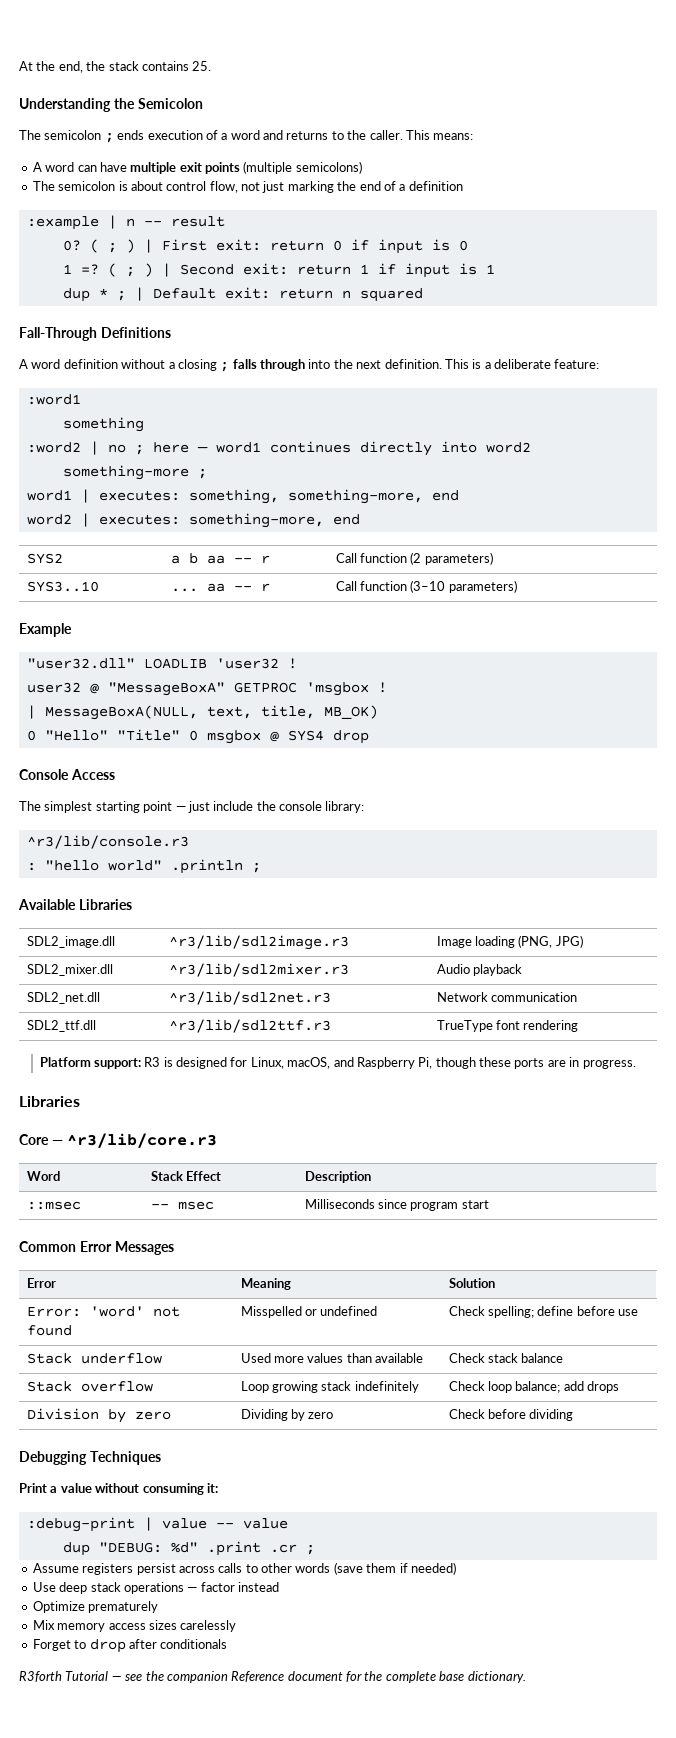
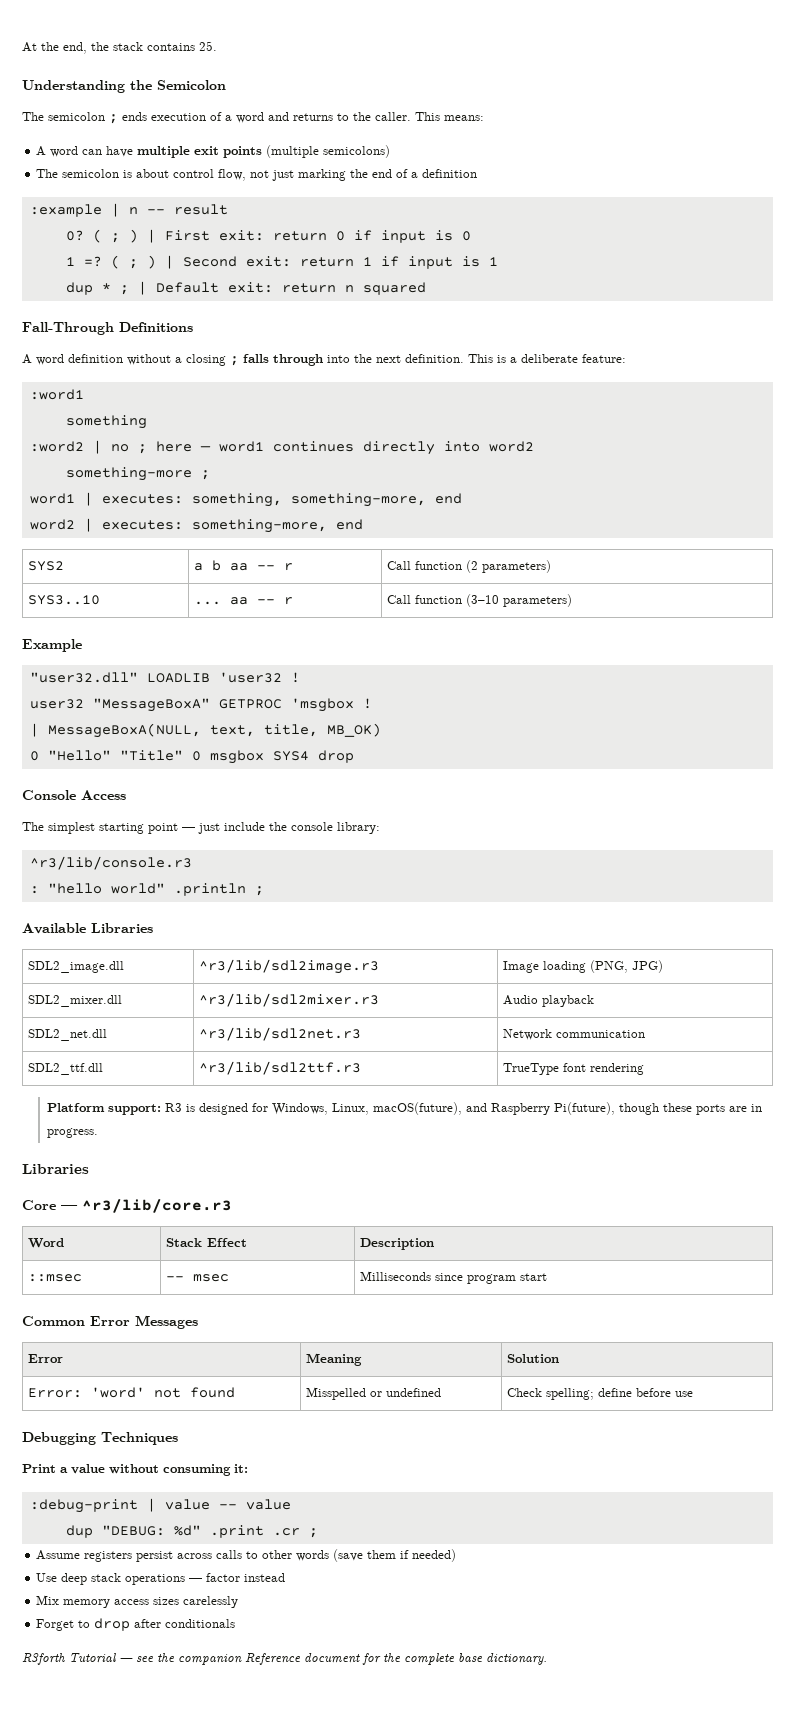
[89,683,99,694] @ -> (84, 704) none
[269,731,279,742] @ -> (264, 757) none
[250,1057,331,1069] Linux, macOS, -> [272,1102,463,1115] Windows, Linux, macOS(future),
[418,1057,433,1069] Pi, -> [554,1102,616,1115] Pi(future),
[26,1353,162,1364] [240,1353,424,1363] [448,1353,564,1363] [26,1381,153,1392] [240,1381,419,1393] [448,1381,620,1393] [26,1408,171,1423] [240,1409,334,1421] [448,1409,574,1421] // Stack underflow | Used more values than available | Check stack balance // Stack overflow | Loop growing stack indefinitely | Check loop balance; add drops // Division by zero | Dividing by zero | Check before dividing -> (693, 1394) none
[32,1601,159,1613] // Optimize prematurely -> (286, 1577) none

